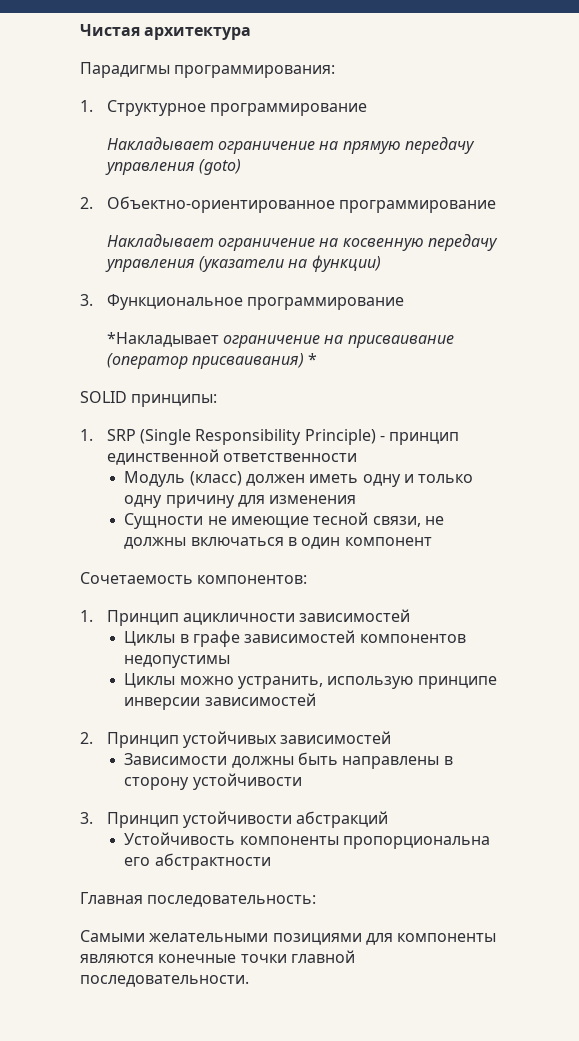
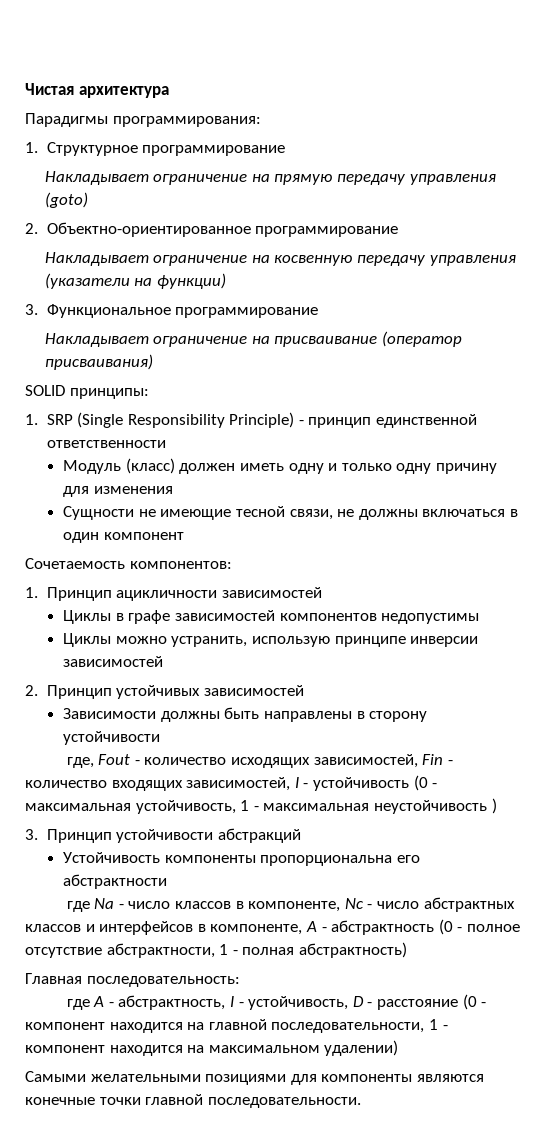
[106,332,219,347] *Накладывает -> [44,333,149,347] Накладывает
[308,353,318,365] * -> (153, 362) none
(302, 781) none -> [66,754,453,768] [25,775,438,791] [25,798,497,814] // где, Fout - количество исходящих зависимостей, Fin - количество входящих зависимостей, I - устойчивость (0 - максимальная устойчивость, 1 - максимальная неустойчивость )
[80,892,317,907] Главная последовательность: -> [66,897,515,912] [25,919,520,935] [25,942,407,958] [25,973,240,987] [66,994,487,1010] [25,1019,448,1033] [25,1040,399,1056] где Na - число классов в компоненте, Nc - число абстрактных классов и интерфейсов в компоненте, A - абстрактность (0 - полное отсутствие абстрактности, 1 - полная абстрактность) // Главная последовательность: // где A - абстрактность, I - устойчивость, D - расстояние (0 - компонент находится на главной последовательности, 1 - компонент находится на максимальном удалении)

